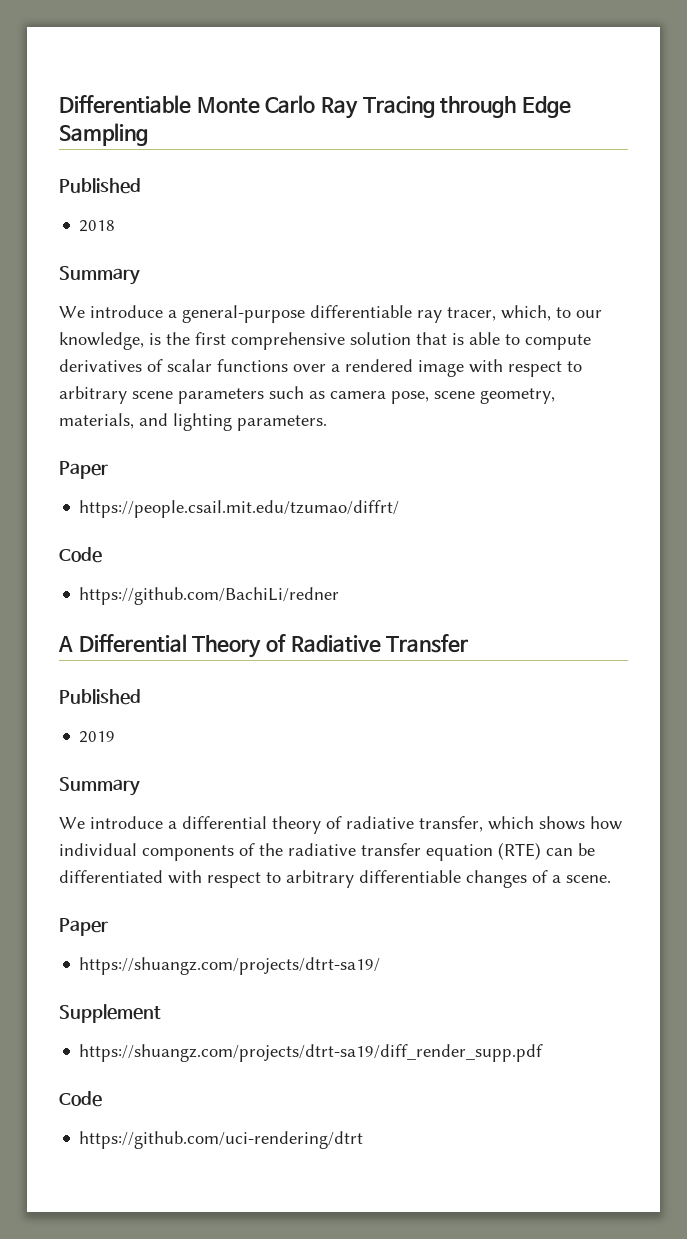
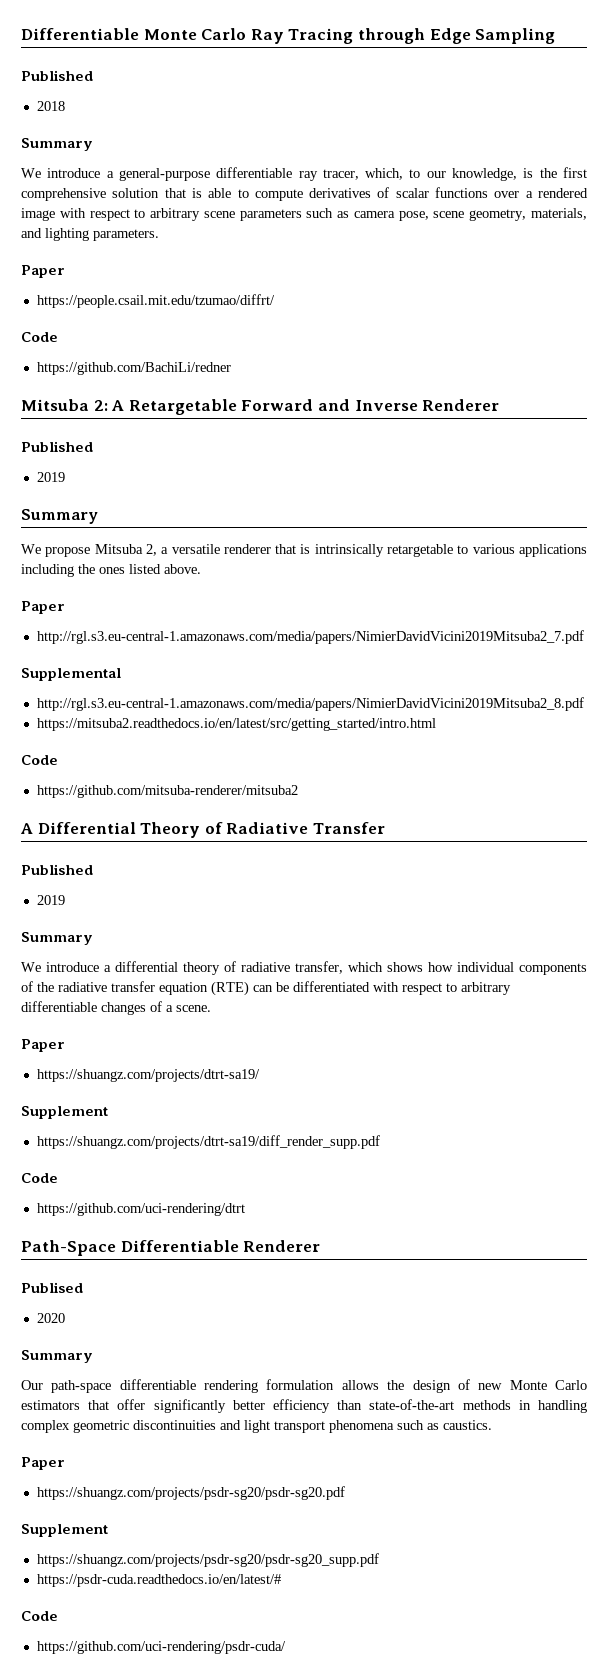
(340, 596) none -> [21,399,500,415] [21,441,93,452] [36,472,65,482] [21,509,98,524] [21,544,588,557] [21,564,201,577] [21,601,65,614] [36,630,584,644] [21,668,121,681] [36,697,584,711] [36,718,436,731] [21,755,58,765] [36,785,298,798] // Mitsuba 2: A Retargetable Forward and Inverse Renderer // Published // 2019 // Summary // We propose Mitsuba 2, a versatile renderer that is intrinsically retargetable to various applications including the ones listed above. // Paper // http://rgl.s3.eu-central-1.amazonaws.com/media/papers/NimierDavidVicini2019Mitsuba2_7.pdf // Supplemental // http://rgl.s3.eu-central-1.amazonaws.com/media/papers/NimierDavidVicini2019Mitsuba2_8.pdf // https://mitsuba2.readthedocs.io/en/latest/src/getting_started/intro.html // Code // https://github.com/mitsuba-renderer/mitsuba2
(364, 1140) none -> [21,1240,321,1256] [21,1282,83,1293] [36,1313,65,1323] [21,1350,93,1363] [21,1379,588,1393] [21,1399,587,1413] [21,1420,492,1433] [21,1457,65,1470] [36,1486,345,1500] [21,1524,108,1537] [36,1553,379,1567] [36,1574,281,1587] [21,1611,58,1621] [36,1641,286,1654] // Path-Space Differentiable Renderer // Publised // 2020 // Summary // Our path-space differentiable rendering formulation allows the design of new Monte Carlo estimators that offer significantly better efficiency than state-of-the-art methods in handling complex geometric discontinuities and light transport phenomena such as caustics. // Paper // https://shuangz.com/projects/psdr-sg20/psdr-sg20.pdf // Supplement // https://shuangz.com/projects/psdr-sg20/psdr-sg20_supp.pdf // https://psdr-cuda.readthedocs.io/en/latest/# // Code // https://github.com/uci-rendering/psdr-cuda/

